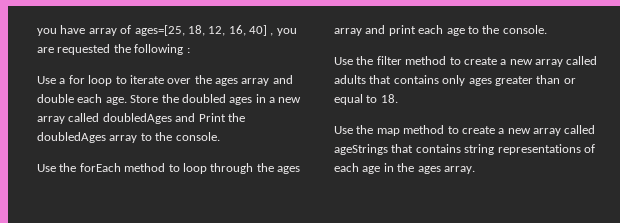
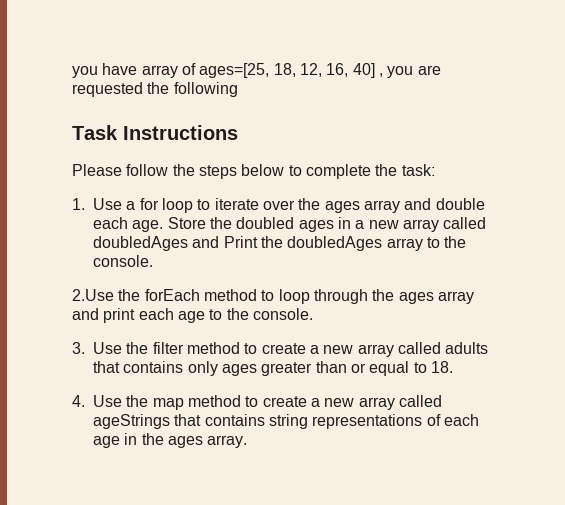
[186,48,190,53] : // -> [72,125,238,140] [72,164,435,179] [72,198,85,210] // Task Instructions // Please follow the steps below to complete the task: // 1.
[37,164,56,172] Use -> [72,289,114,301] 2.Use
(547, 29) none -> [72,342,85,354] 3.
(398, 98) none -> [72,395,85,407] 4.

